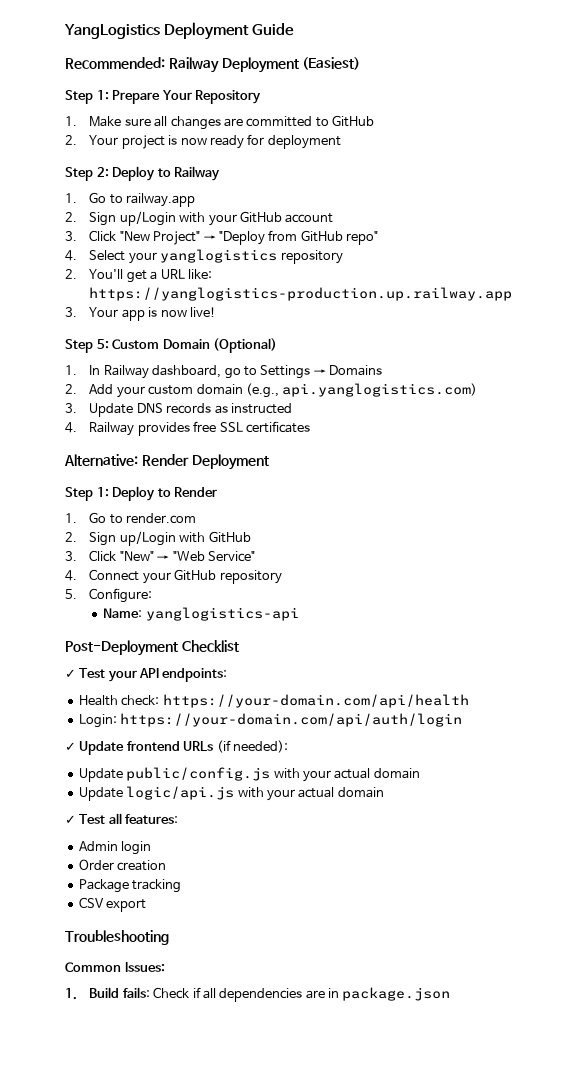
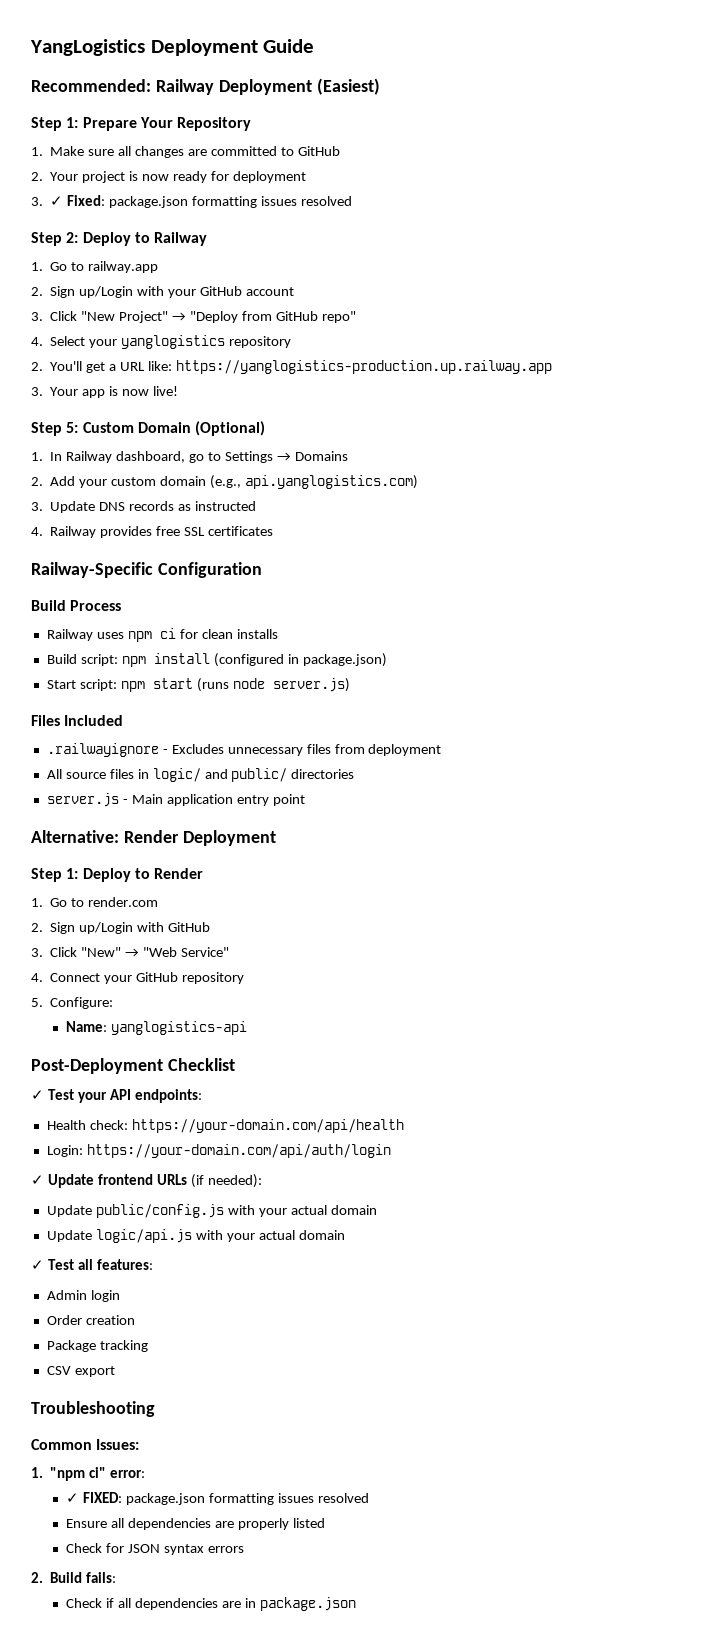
(341, 142) none -> [31,195,352,208] // 3. ✓ Fixed: package.json formatting issues resolved
(310, 427) none -> [31,562,262,578] [31,600,122,611] [46,628,278,642] [46,653,387,667] [46,678,350,692] [31,715,124,726] [46,743,442,757] [46,768,355,782] [46,793,305,807] // Railway-Specific Configuration // Build Process // Railway uses npm ci for clean installs // Build script: npm install (configured in package.json) // Start script: npm start (runs node server.js) // Files Included // .railwayignore - Excludes unnecessary files from deployment // All source files in logic/ and public/ directories // server.js - Main application entry point
(77, 994) none -> [50,1467,146,1481] [66,1492,369,1505] [66,1518,325,1530] [66,1543,244,1555] [31,1572,43,1583] "npm ci" error: // ✓ FIXED: package.json formatting issues resolved // Ensure all dependencies are properly listed // Check for JSON syntax errors // 2.
(150, 992) none -> (117, 1577) //

